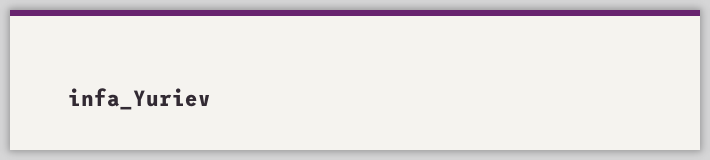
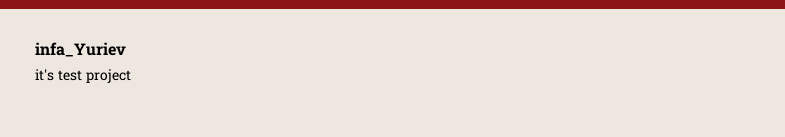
(211, 99) none -> [35,69,131,83] // it's test project

